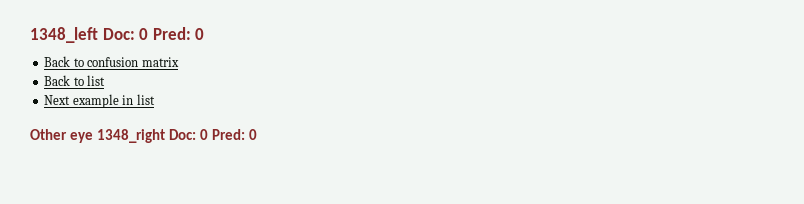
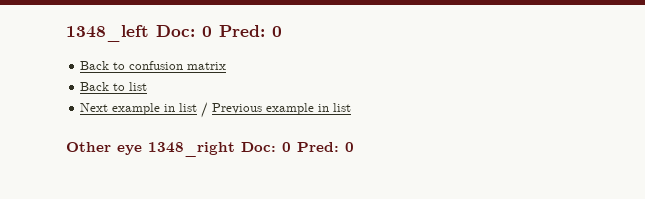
(155, 99) none -> [201,102,352,118] / Previous example in list

